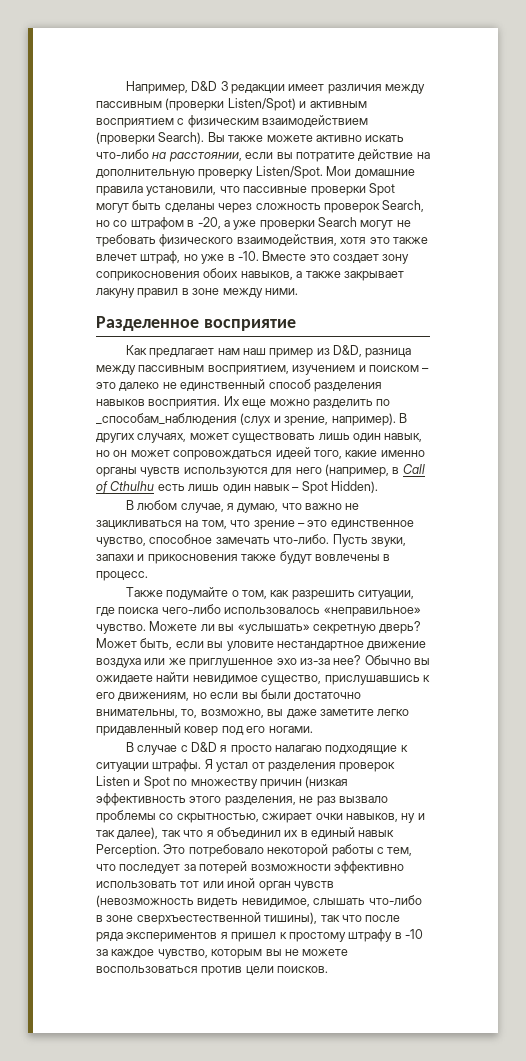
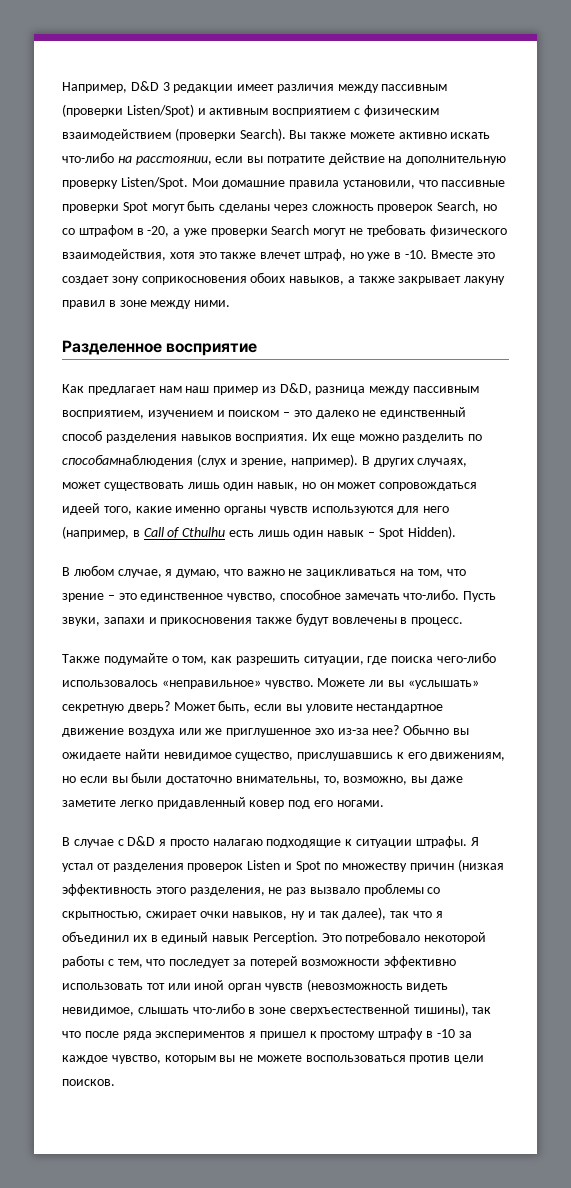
[96,413,237,425] _способам_наблюдения -> [62,454,193,467] способамнаблюдения

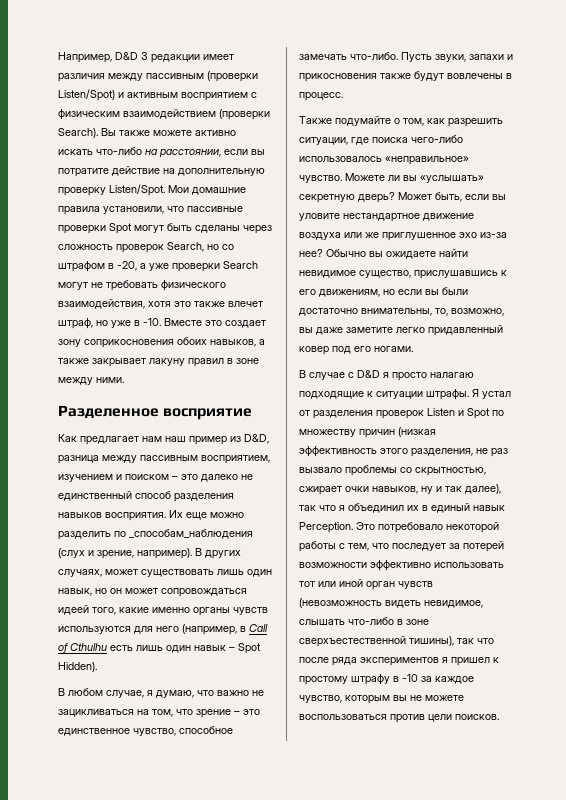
[62,454,193,467] способамнаблюдения -> [129,529,253,539] _способам_наблюдения

